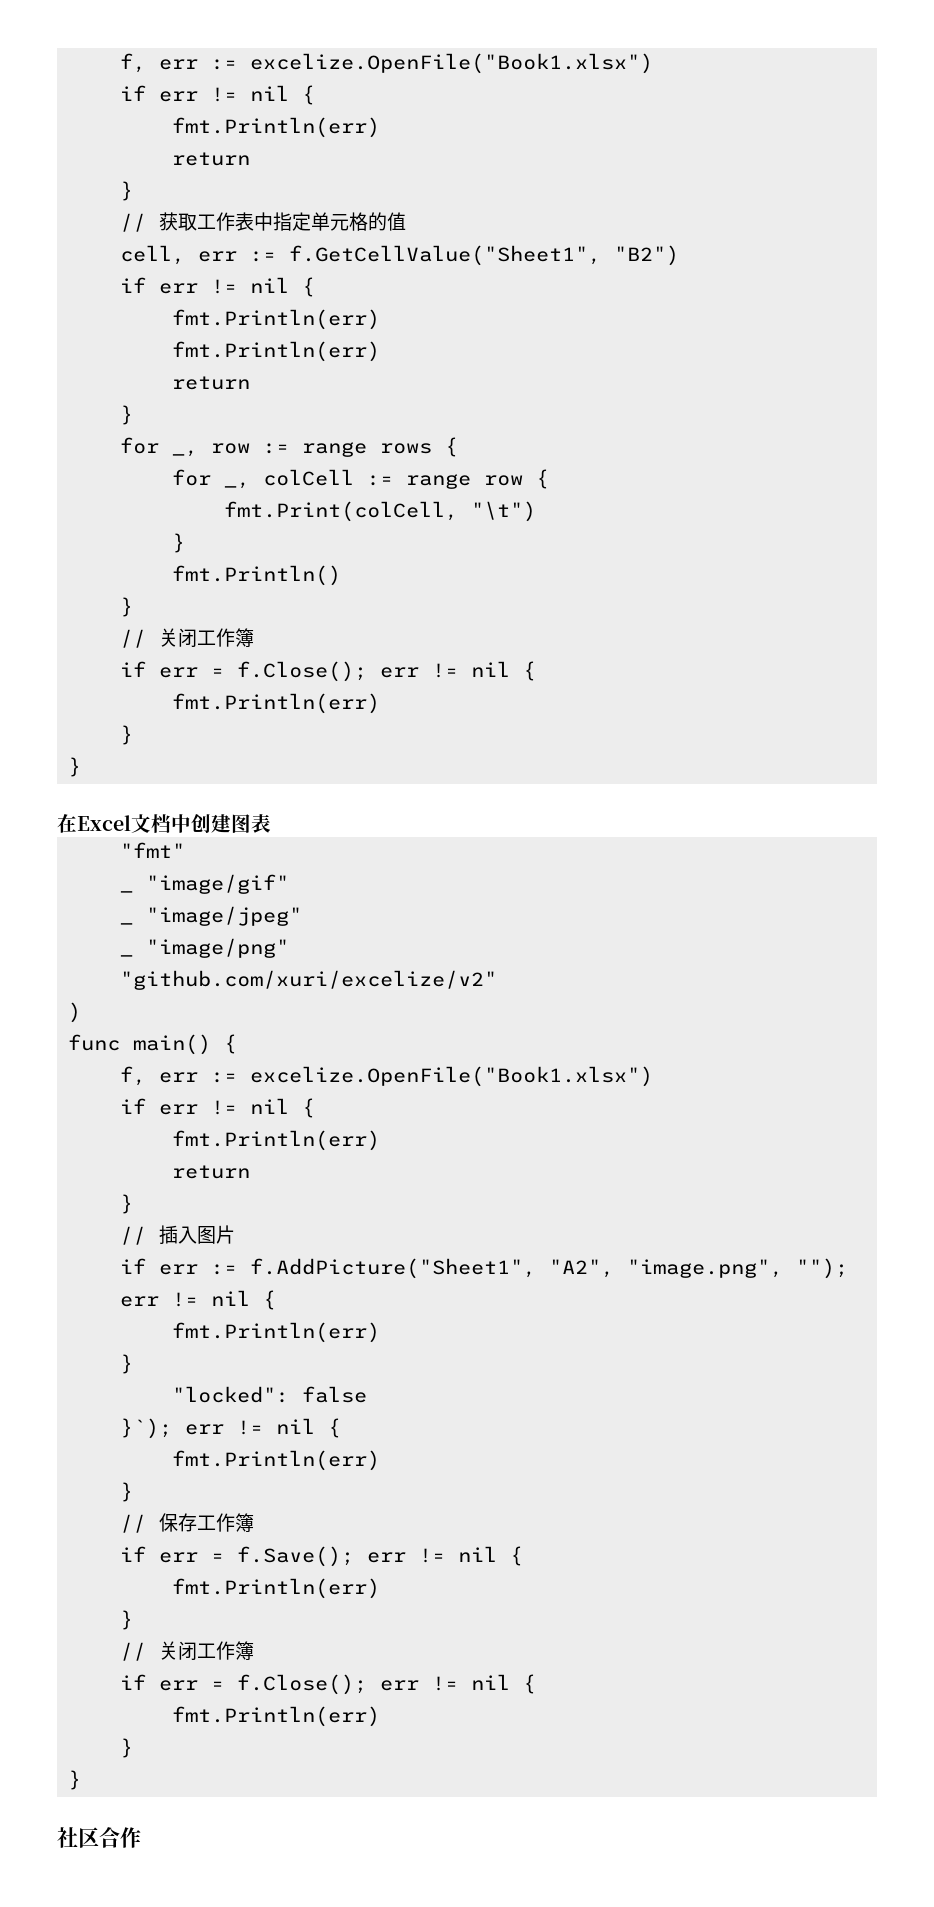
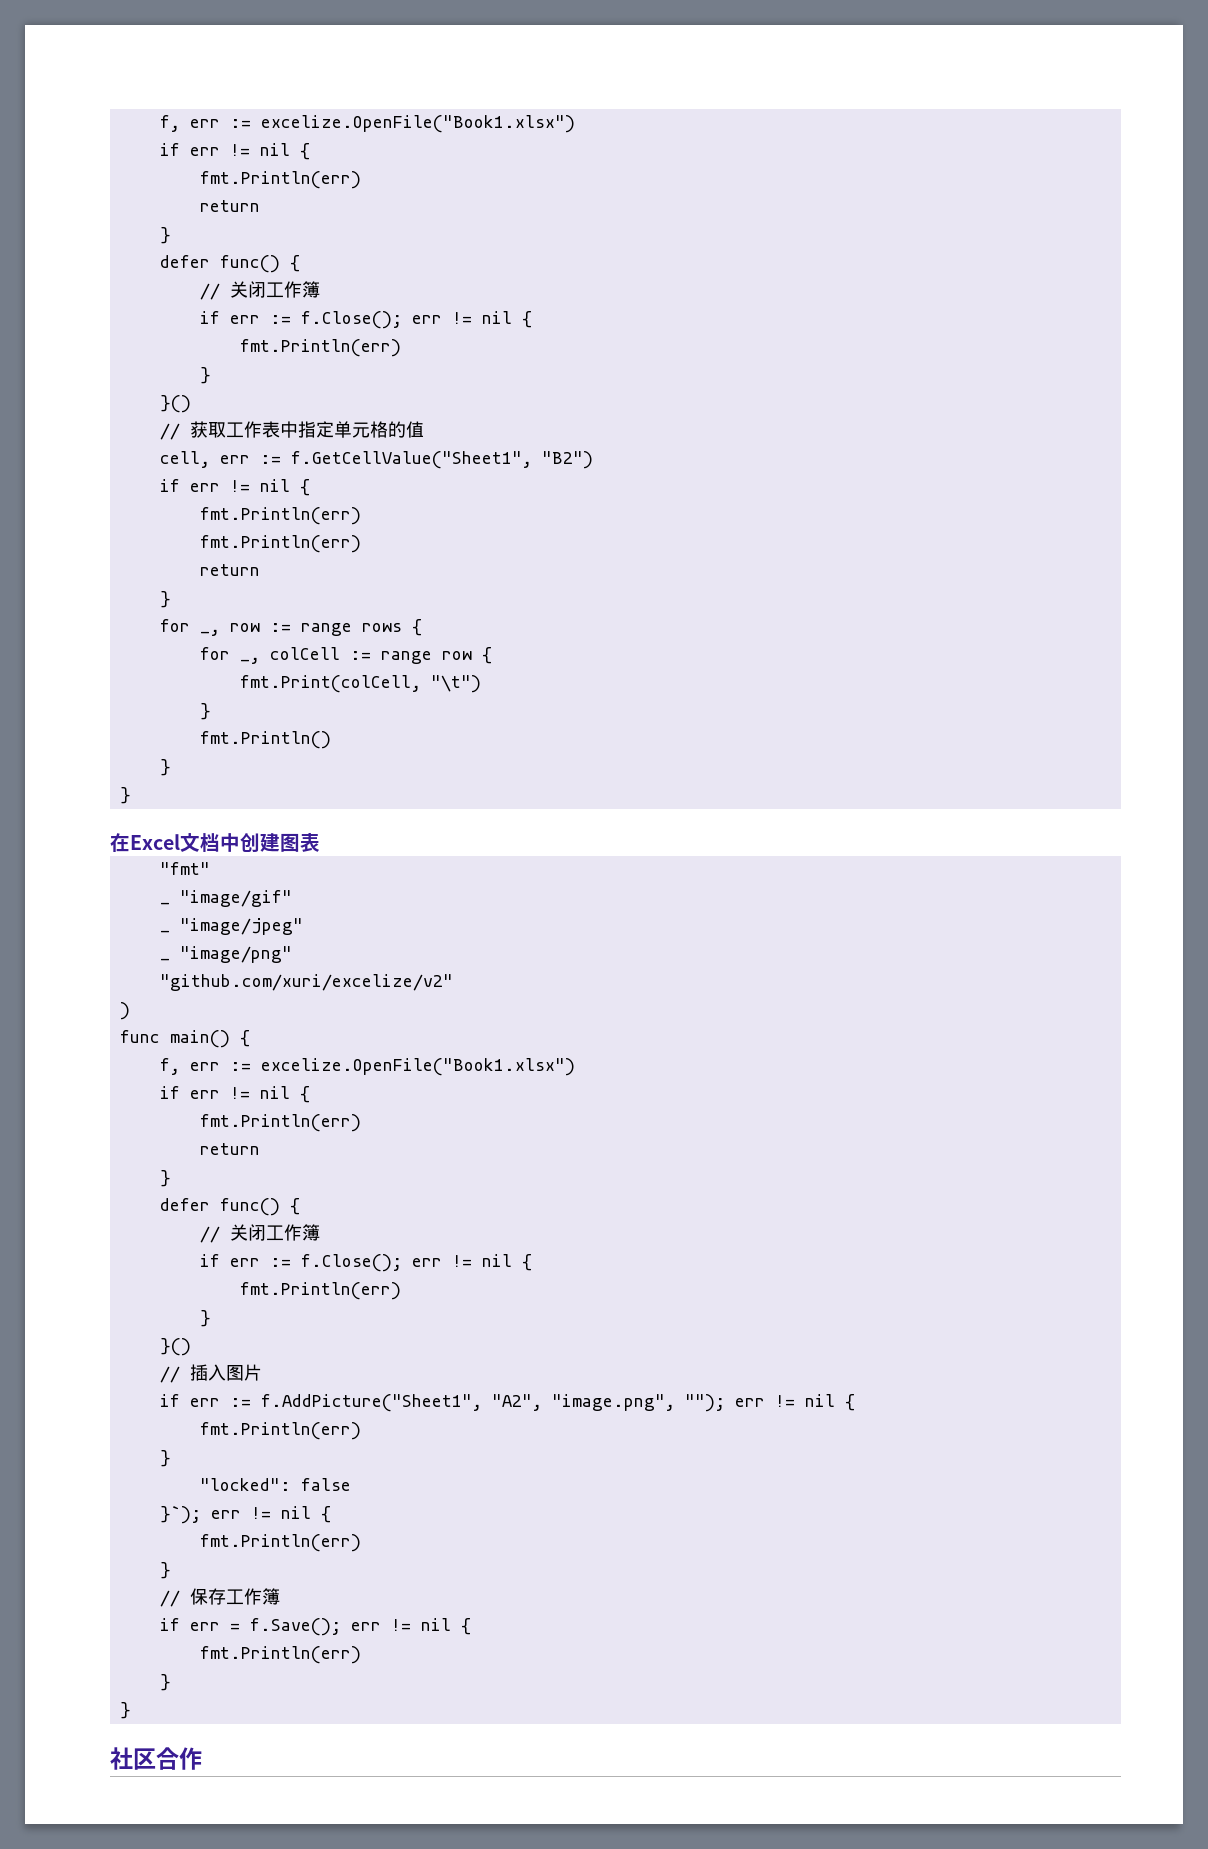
(133, 191) none -> [160,255,301,273] [200,281,321,300] [200,311,533,329] [240,339,402,357] [200,367,212,384] [160,395,192,413] // defer func() { // // 关闭工作簿 // if err := f.Close(); err != nil { // fmt.Println(err) // } // }()
[119,628,254,648] [119,661,536,682] [171,693,380,714] [119,725,133,745] // // 关闭工作簿 // if err = f.Close(); err != nil { // fmt.Println(err) // } -> (172, 767) none
(133, 1204) none -> [160,1198,301,1216] [200,1224,321,1243] [200,1254,533,1272] [240,1282,402,1300] [200,1310,212,1327] [160,1338,192,1356] // defer func() { // // 关闭工作簿 // if err := f.Close(); err != nil { // fmt.Println(err) // } // }()
[119,1641,254,1661] [119,1674,536,1695] [171,1706,380,1727] [119,1738,133,1758] // // 关闭工作簿 // if err = f.Close(); err != nil { // fmt.Println(err) // } -> (172, 1682) none

